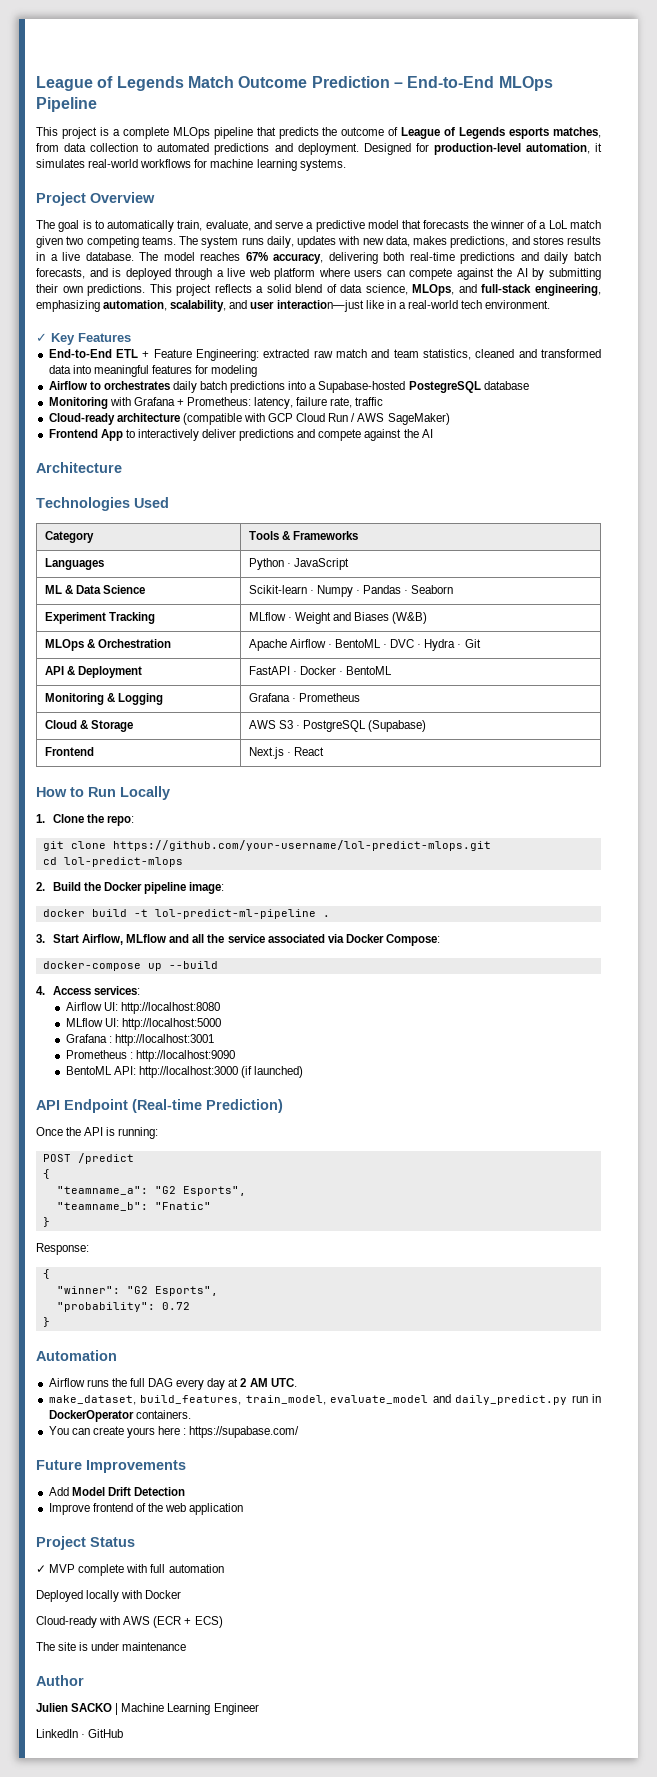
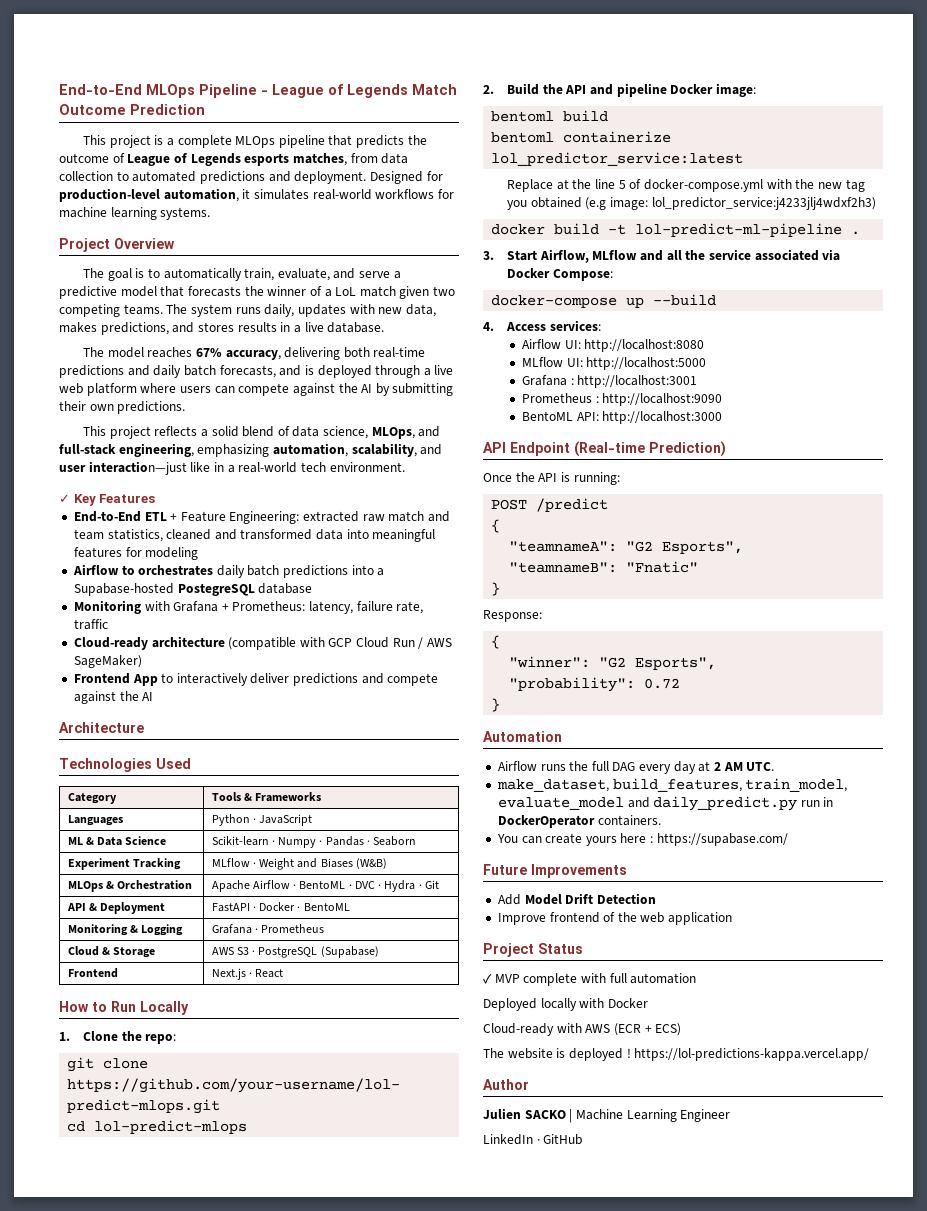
(36, 83) none -> [59,84,268,98] End-to-End MLOps Pipeline -
[393,76,553,91] [36,97,97,112] – End-to-End MLOps Pipeline -> (205, 109) none
(134, 256) none -> (385, 327) //
(146, 290) none -> (186, 407) //
[104,882,225,894] Docker pipeline image: -> [565,83,757,97] [491,110,609,122] [491,131,672,143] [491,152,744,166] [507,179,865,192] [507,197,876,210] API and pipeline Docker image: // bentoml build // bentoml containerize lol_predictor_service:latest // Replace at the line 5 of docker-compose.yml with the new tag you obtained (e.g image: lol_predictor_service:j4233jlj4wdxf2h3)
[240,1066,304,1078] (if launched) -> (723, 417) none
[56,1186,246,1196] [56,1202,148,1211] "teamname_a": "G2 Esports", // "teamname_b": -> [509,541,744,554] [509,562,618,573] "teamnameA": "G2 Esports", // "teamnameB":
[58,1642,187,1651] site is under maintenance -> [507,1048,870,1061] website is deployed ! https://lol-predictions-kappa.vercel.app/

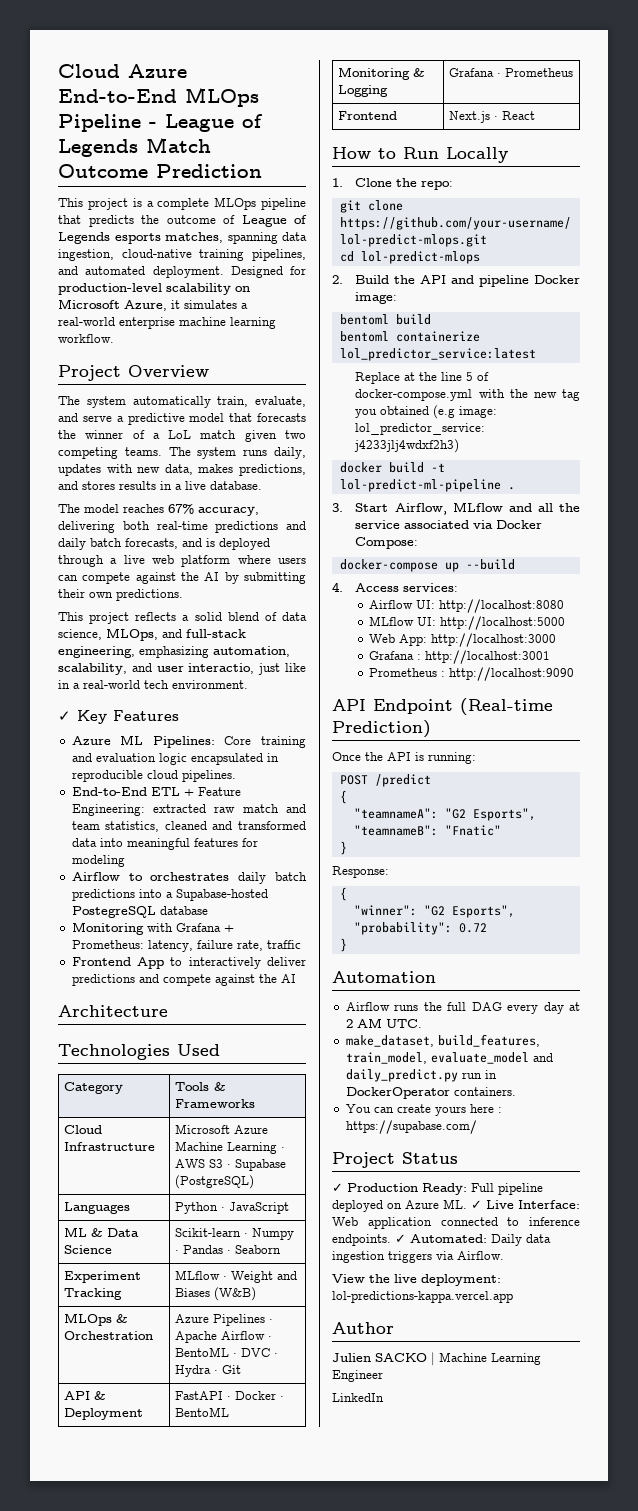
(59, 89) none -> [58,64,187,78] Cloud Azure
[350,153,409,164] [59,171,443,184] [59,188,454,202] from data collection to automated predictions and deployment. Designed for production-level automation, it simulates real-world workflows for -> [227,232,307,244] [58,249,306,261] [58,266,306,278] [58,283,250,295] [58,299,248,311] [58,317,175,329] spanning data ingestion, cloud-native training pipelines, and automated deployment. Designed for production-level scalability on Microsoft Azure, it simulates a real-world enterprise
[160,207,211,220] systems. -> [58,334,114,343] workflow.
[107,268,160,281] goal is to -> [86,396,126,408] system
[88,461,187,475] interaction—just -> [188,663,281,675] interactio, just
(156, 498) none -> [71,735,306,748] [71,753,279,765] [71,770,236,782] // Azure ML Pipelines: Core training and evaluation logic encapsulated in reproducible cloud pipelines.
[73,636,453,650] [73,655,142,668] // Cloud-ready architecture (compatible with GCP Cloud Run / AWS SageMaker) -> (301, 944) none
(322, 797) none -> [64,1125,103,1134] [64,1142,156,1151] [175,1124,269,1134] [175,1141,286,1154] [175,1159,287,1171] [175,1175,255,1189] // Cloud Infrastructure | Microsoft Azure Machine Learning · AWS S3 · Supabase (PostgreSQL)
(193, 885) none -> [175,1314,274,1326] Azure Pipelines ·
[67,946,156,958] [211,946,379,958] // Cloud & Storage | AWS S3 · PostgreSQL (Supabase) -> (574, 72) none
(707, 363) none -> [369,633,557,647] // Web App: http://localhost:3000
[522,411,723,424] // BentoML API: http://localhost:3000 -> (575, 674) none
[483,864,627,878] [497,893,656,905] [497,912,733,925] [483,943,583,957] [483,973,697,986] [483,998,648,1011] [483,1023,682,1036] [483,1048,870,1061] Future Improvements // Add Model Drift Detection // Improve frontend of the web application // Project Status // ✓ MVP complete with full automation // Deployed locally with Docker // Cloud-ready with AWS (ECR + ECS) // The website is deployed ! https://lol-predictions-kappa.vercel.app/ -> [332,1152,458,1168] [332,1183,543,1195] [332,1199,580,1212] [332,1217,580,1229] [332,1234,551,1246] [332,1251,504,1263] [332,1274,501,1286] [332,1291,513,1303] Project Status // ✓ Production Ready: Full pipeline deployed on Azure ML. ✓ Live Interface: Web application connected to inference endpoints. ✓ Automated: Daily data ingestion triggers via Airflow. // View the live deployment: lol-predictions-kappa.vercel.app
[536,1134,583,1145] · GitHub -> (384, 1397) none

